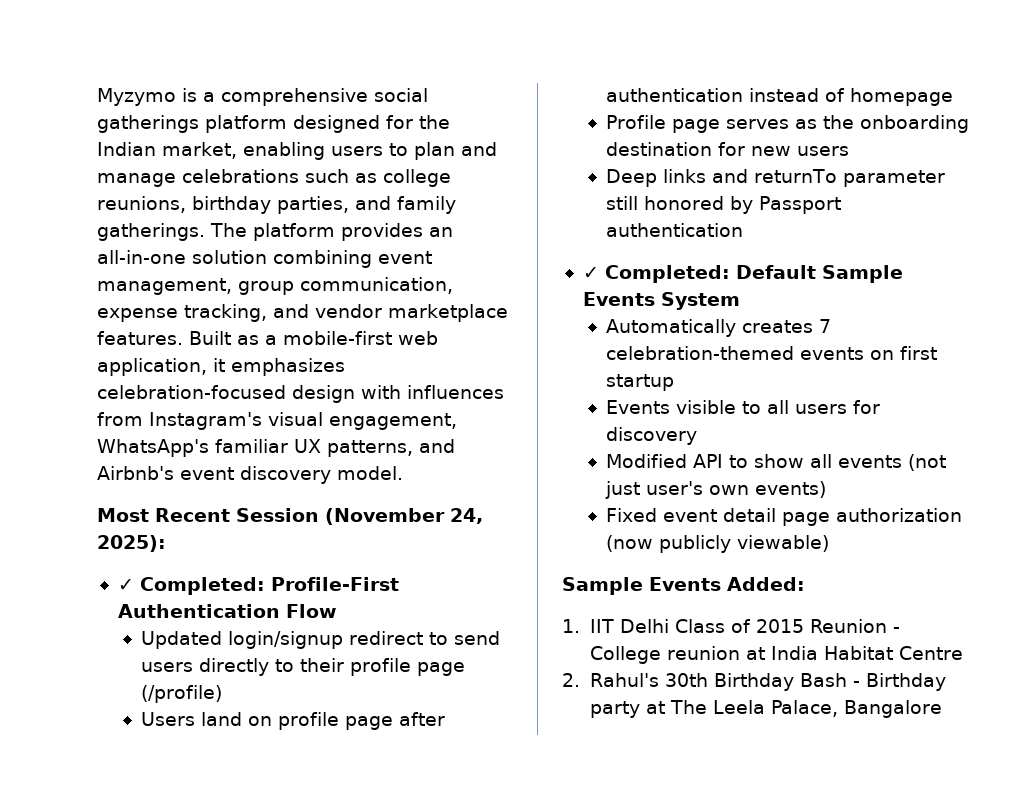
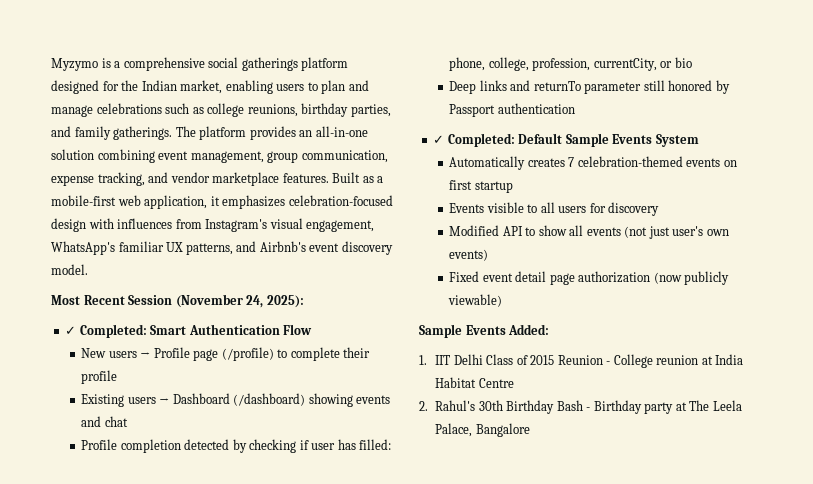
[270,577,399,591] Profile-First -> [150,325,187,335] Smart
[140,631,500,649] [140,658,465,676] [140,685,222,703] [140,712,445,730] [605,88,953,106] [605,115,969,133] [605,142,849,156] Updated login/signup redirect to send users directly to their profile page (/profile) // Users land on profile page after authentication instead of homepage // Profile page serves as the onboarding destination for new users -> [81,347,371,361] [81,370,118,384] [81,393,391,407] [81,416,128,427] [81,439,392,453] [449,57,692,71] New users → Profile page (/profile) to complete their profile // Existing users → Dashboard (/dashboard) showing events and chat // Profile completion detected by checking if user has filled: phone, college, profession, currentCity, or bio

